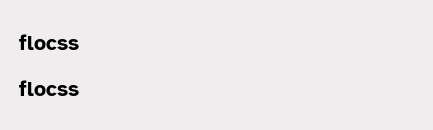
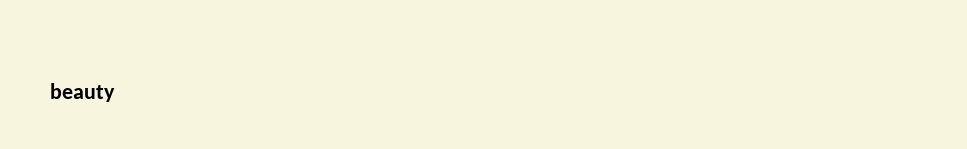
[19,34,79,50] [19,80,79,96] flocss // flocss -> [50,83,115,102] beauty

